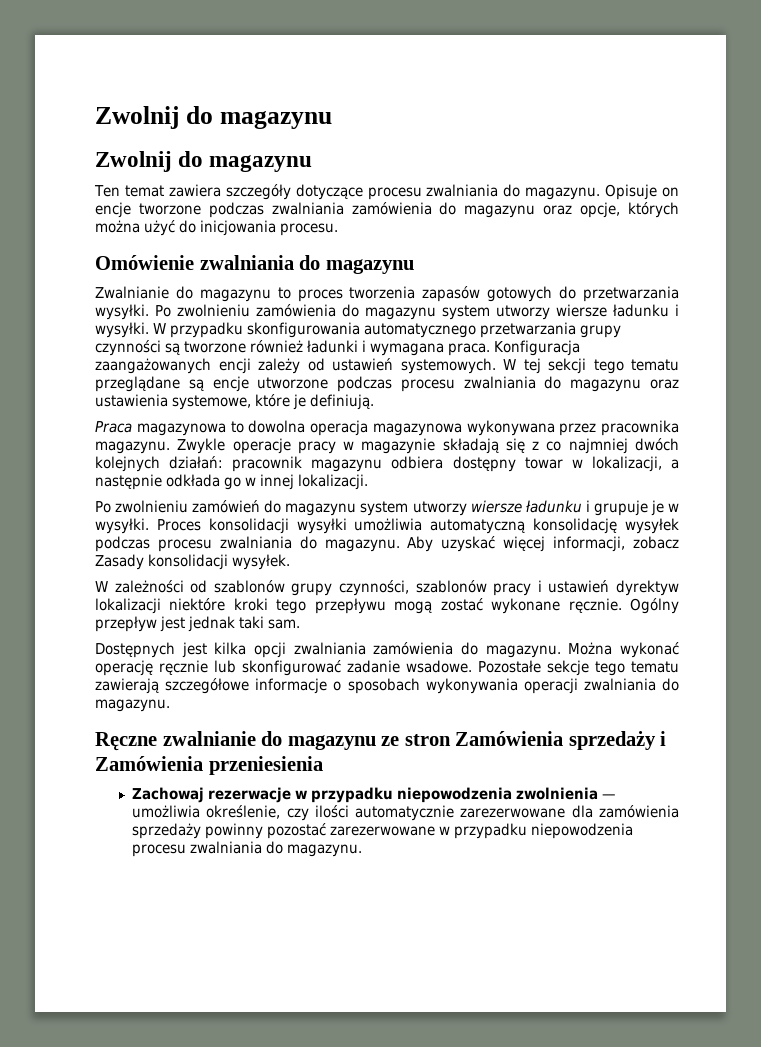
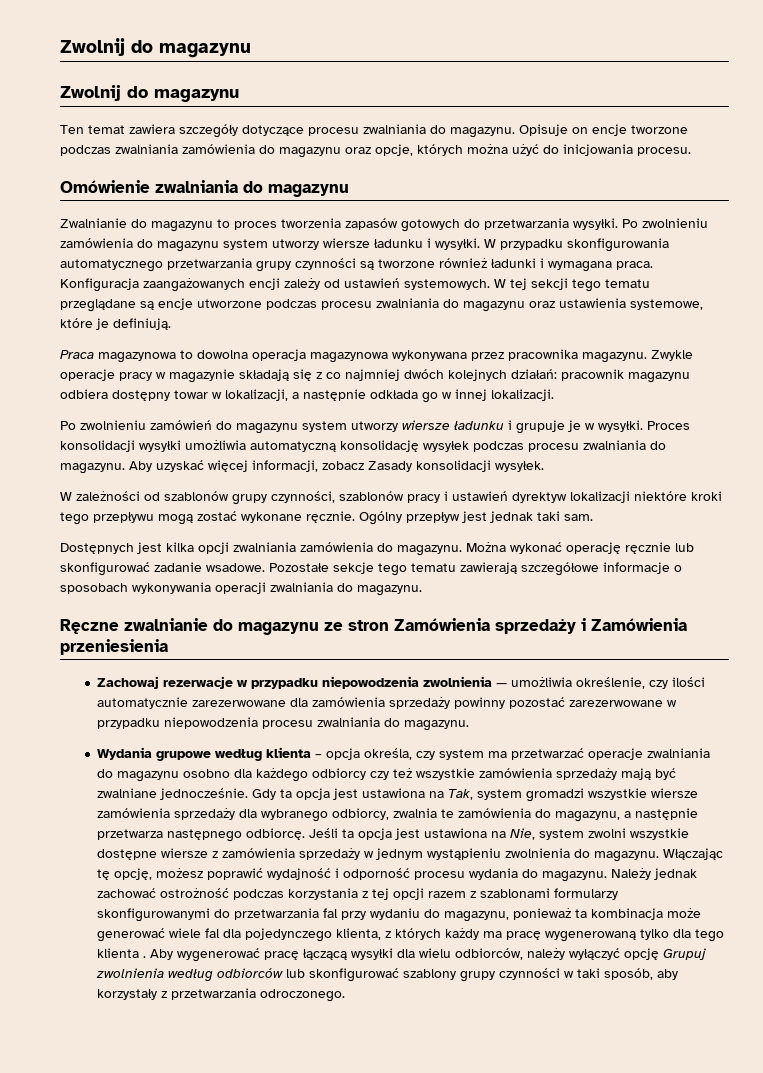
(362, 850) none -> [97,747,711,761] [97,768,677,782] [97,788,699,802] [97,808,699,822] [97,828,690,842] [97,848,724,862] [97,868,698,882] [97,888,619,900] [97,908,702,922] [97,928,725,942] [97,948,707,962] [96,968,679,982] [97,988,346,1002] // Wydania grupowe według klienta – opcja określa, czy system ma przetwarzać operacje zwalniania do magazynu osobno dla każdego odbiorcy czy też wszystkie zamówienia sprzedaży mają być zwalniane jednocześnie. Gdy ta opcja jest ustawiona na Tak, system gromadzi wszystkie wiersze zamówienia sprzedaży dla wybranego odbiorcy, zwalnia te zamówienia do magazynu, a następnie przetwarza następnego odbiorcę. Jeśli ta opcja jest ustawiona na Nie, system zwolni wszystkie dostępne wiersze z zamówienia sprzedaży w jednym wystąpieniu zwolnienia do magazynu. Włączając tę opcję, możesz poprawić wydajność i odporność procesu wydania do magazynu. Należy jednak zachować ostrożność podczas korzystania z tej opcji razem z szablonami formularzy skonfigurowanymi do przetwarzania fal przy wydaniu do magazynu, ponieważ ta kombinacja może generować wiele fal dla pojedynczego klienta, z których każdy ma pracę wygenerowaną tylko dla tego klienta . Aby wygenerować pracę łączącą wysyłki dla wielu odbiorców, należy wyłączyć opcję Grupuj zwolnienia według odbiorców lub skonfigurować szablony grupy czynności w taki sposób, aby korzystały z przetwarzania odroczonego.

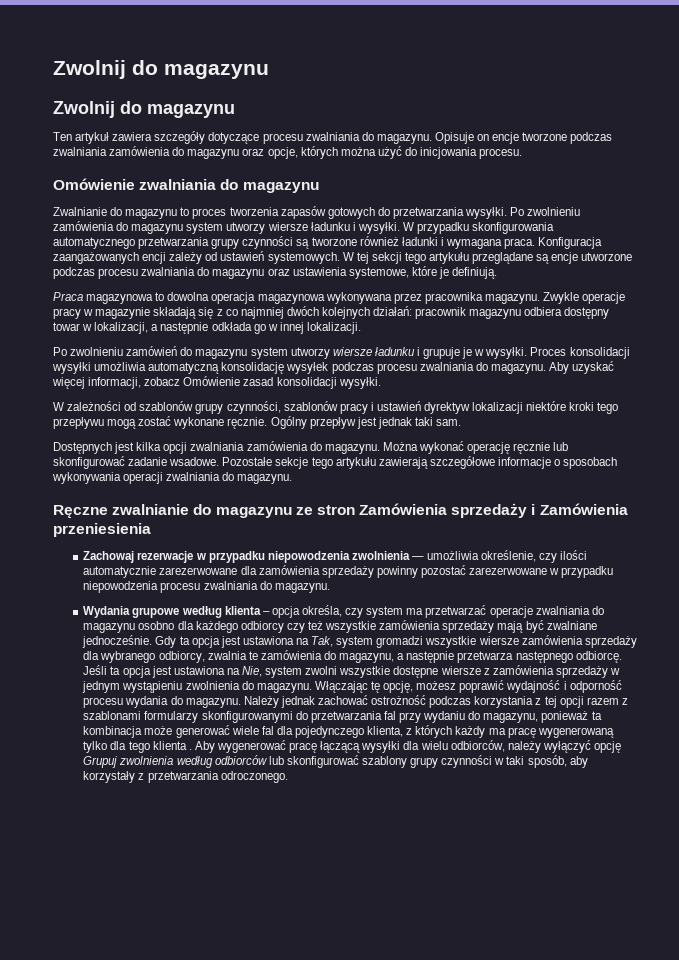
[88,125,125,134] temat -> [75,132,110,144] artykuł
[605,279,650,288] tematu -> [429,252,470,264] artykułu
[368,460,544,472] Zasady konsolidacji wysyłek. -> [183,376,381,389] Omówienie zasad konsolidacji wysyłki.
[411,563,456,572] tematu -> [335,457,376,469] artykułu

